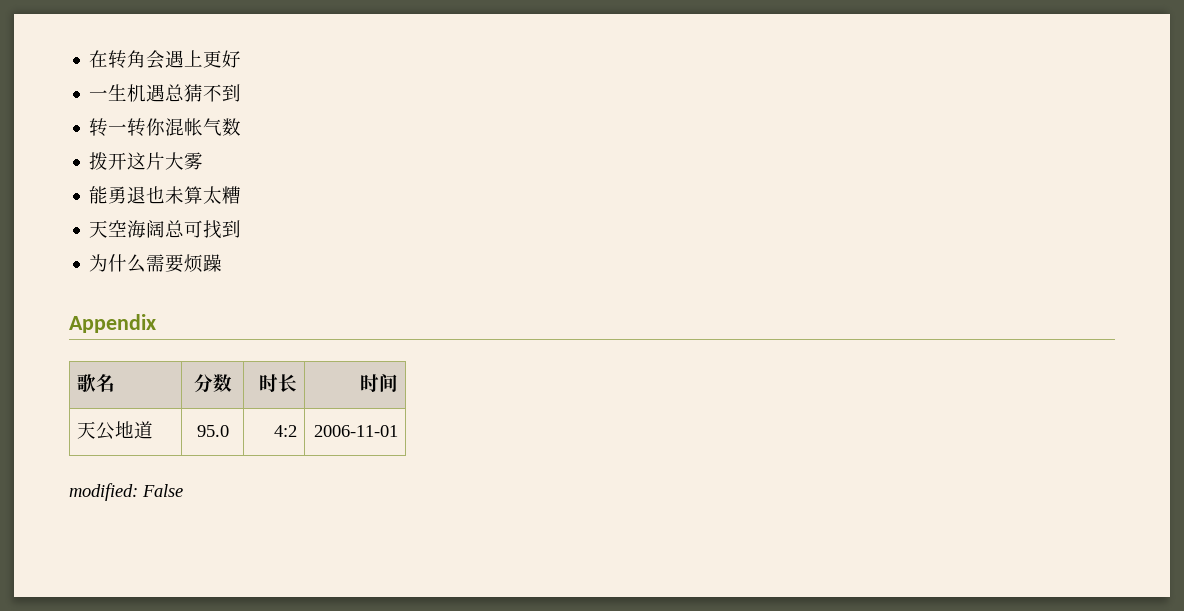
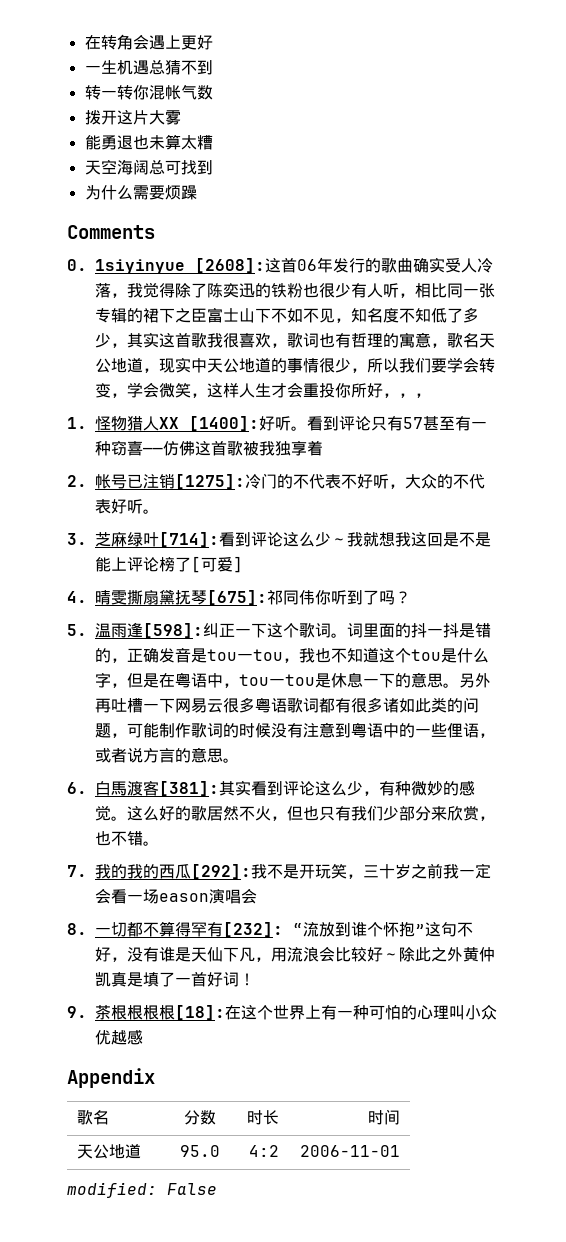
(223, 263) none -> [67,225,155,239] [67,257,494,274] [95,282,496,298] [95,307,480,323] [95,332,496,348] [95,357,496,373] [95,382,432,398] [67,416,488,431] [95,440,324,456] [67,473,486,489] [95,499,160,514] [67,532,492,547] [95,556,244,573] [67,589,412,605] [67,622,492,638] [95,647,490,663] [95,672,492,688] [95,697,480,713] [95,722,496,738] [95,747,240,763] [67,780,476,796] [95,805,496,821] [95,831,160,846] [67,863,492,879] [95,888,258,904] [67,921,474,937] [95,946,496,962] [95,972,256,987] [67,1005,498,1020] [95,1029,144,1045] // Comments // 0. 1siyinyue [2608]:这首06年发行的歌曲确实受人冷落，我觉得除了陈奕迅的铁粉也很少有人听，相比同一张专辑的裙下之臣富士山下不如不见，知名度不知低了多少，其实这首歌我很喜欢，歌词也有哲理的寓意，歌名天公地道，现实中天公地道的事情很少，所以我们要学会转变，学会微笑，这样人生才会重投你所好，，， // 1.怪物猎人XX [1400]:好听。看到评论只有57甚至有一种窃喜——仿佛这首歌被我独享着 // 2.帐号已注销[1275]:冷门的不代表不好听，大众的不代表好听。 // 3.芝麻绿叶[714]:看到评论这么少～我就想我这回是不是能上评论榜了[可爱] // 4.晴雯撕扇黛抚琴[675]:祁同伟你听到了吗？ // 5.温雨逢[598]:纠正一下这个歌词。词里面的抖一抖是错的，正确发音是tou一tou，我也不知道这个tou是什么字，但是在粤语中，tou一tou是休息一下的意思。另外再吐槽一下网易云很多粤语歌词都有很多诸如此类的问题，可能制作歌词的时候没有注意到粤语中的一些俚语，或者说方言的意思。 // 6.白馬渡客[381]:其实看到评论这么少，有种微妙的感觉。这么好的歌居然不火，但也只有我们少部分来欣赏，也不错。 // 7.我的我的西瓜[292]:我不是开玩笑，三十岁之前我一定会看一场eason演唱会 // 8.一切都不算得罕有[232]: “流放到谁个怀抱”这句不好，没有谁是天仙下凡，用流浪会比较好～除此之外黄仲凯真是填了一首好词！ // 9.茶根根根根[18]:在这个世界上有一种可怕的心理叫小众优越感

